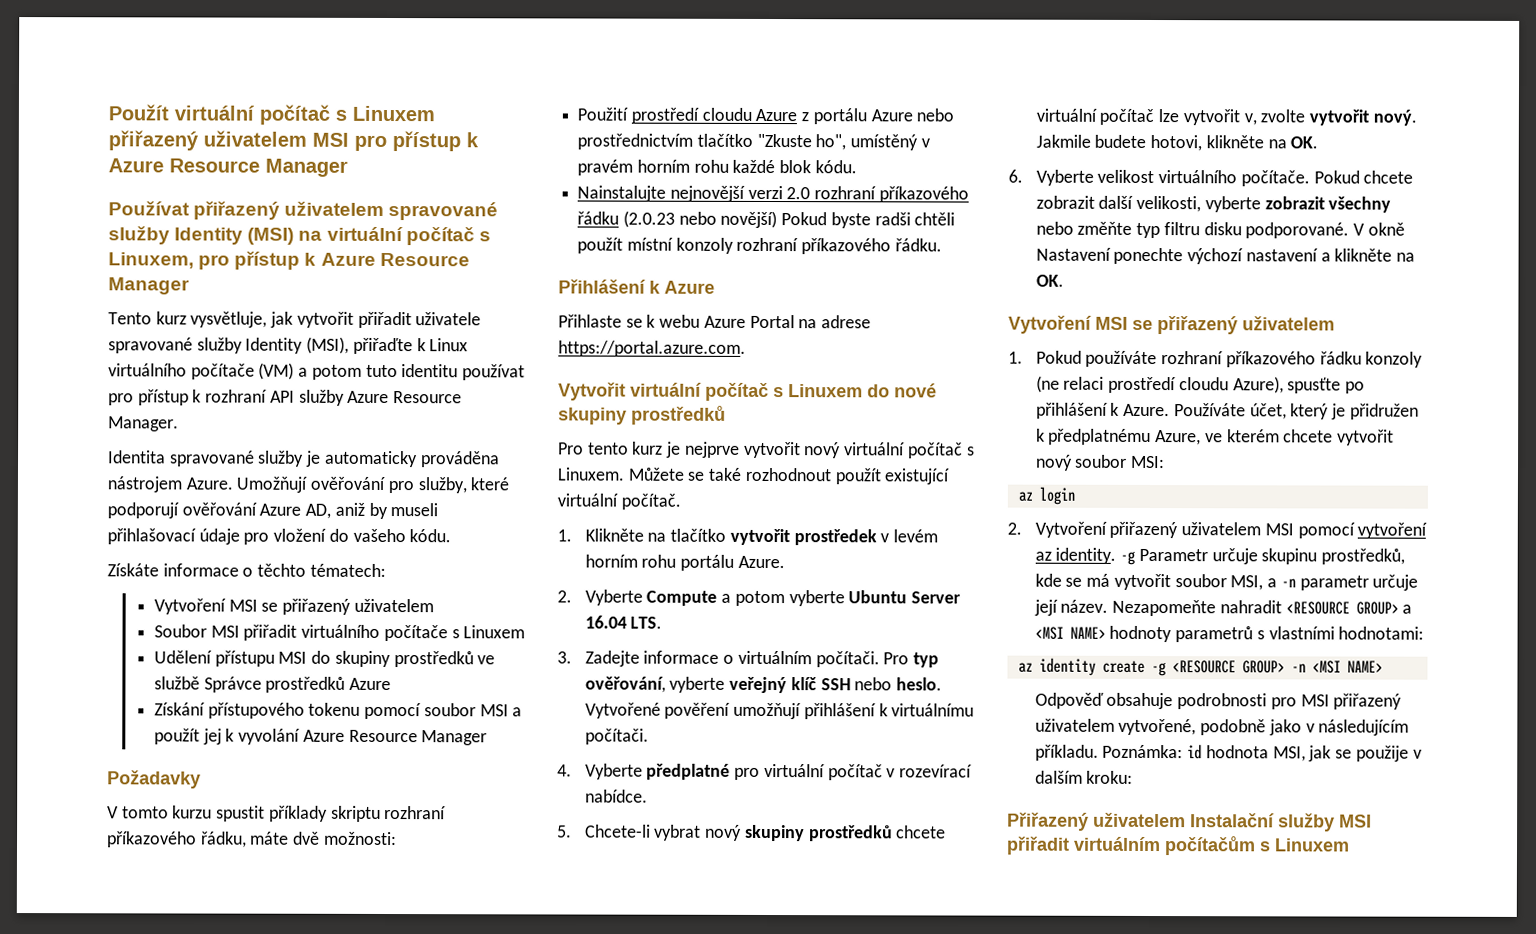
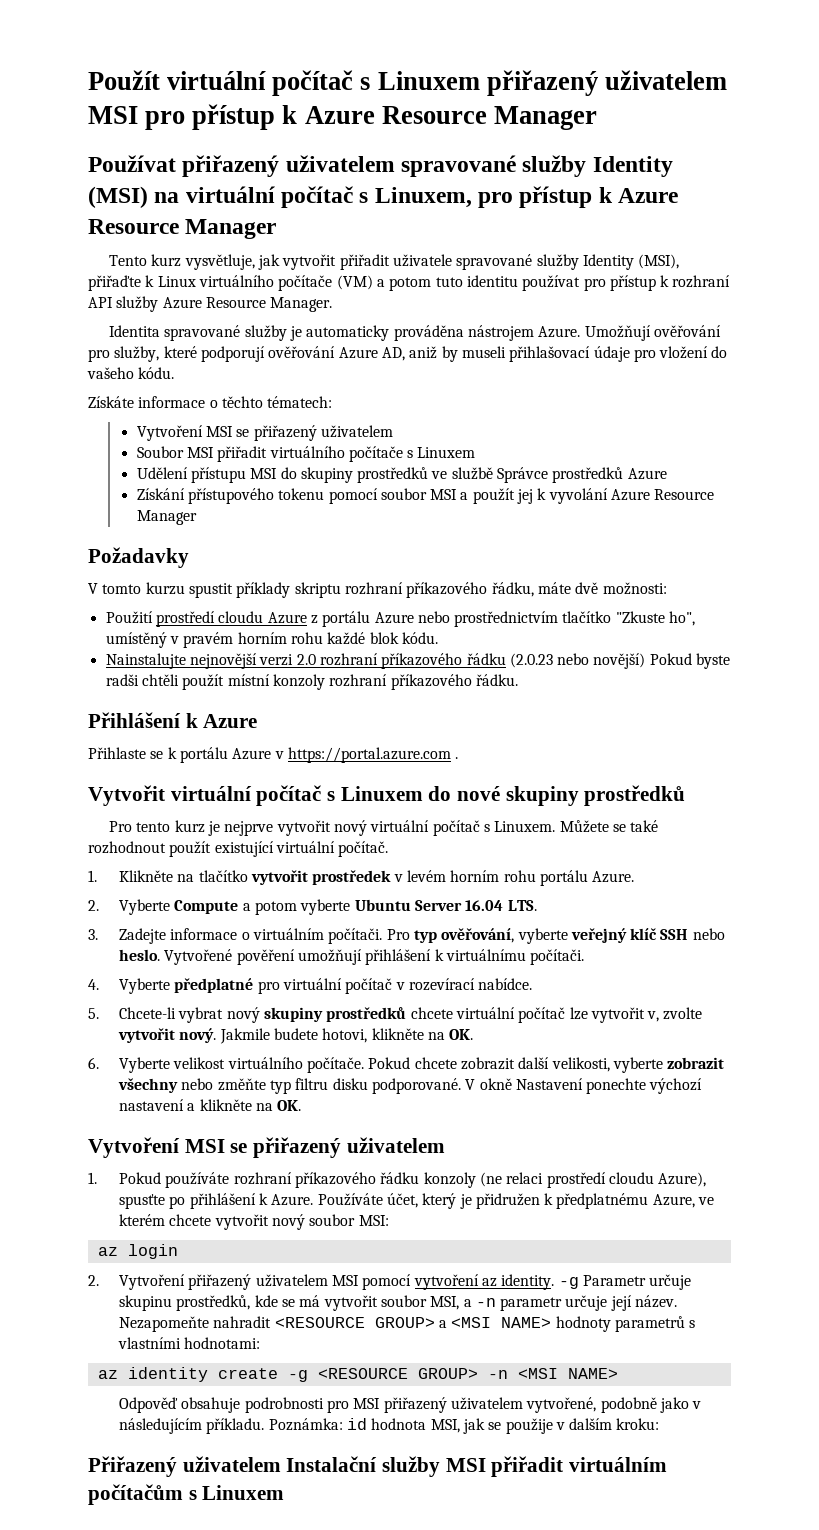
[659,314,872,329] [558,340,746,357] webu Azure Portal na adrese https://portal.azure.com. -> [179,747,459,763] portálu Azure v https://portal.azure.com .

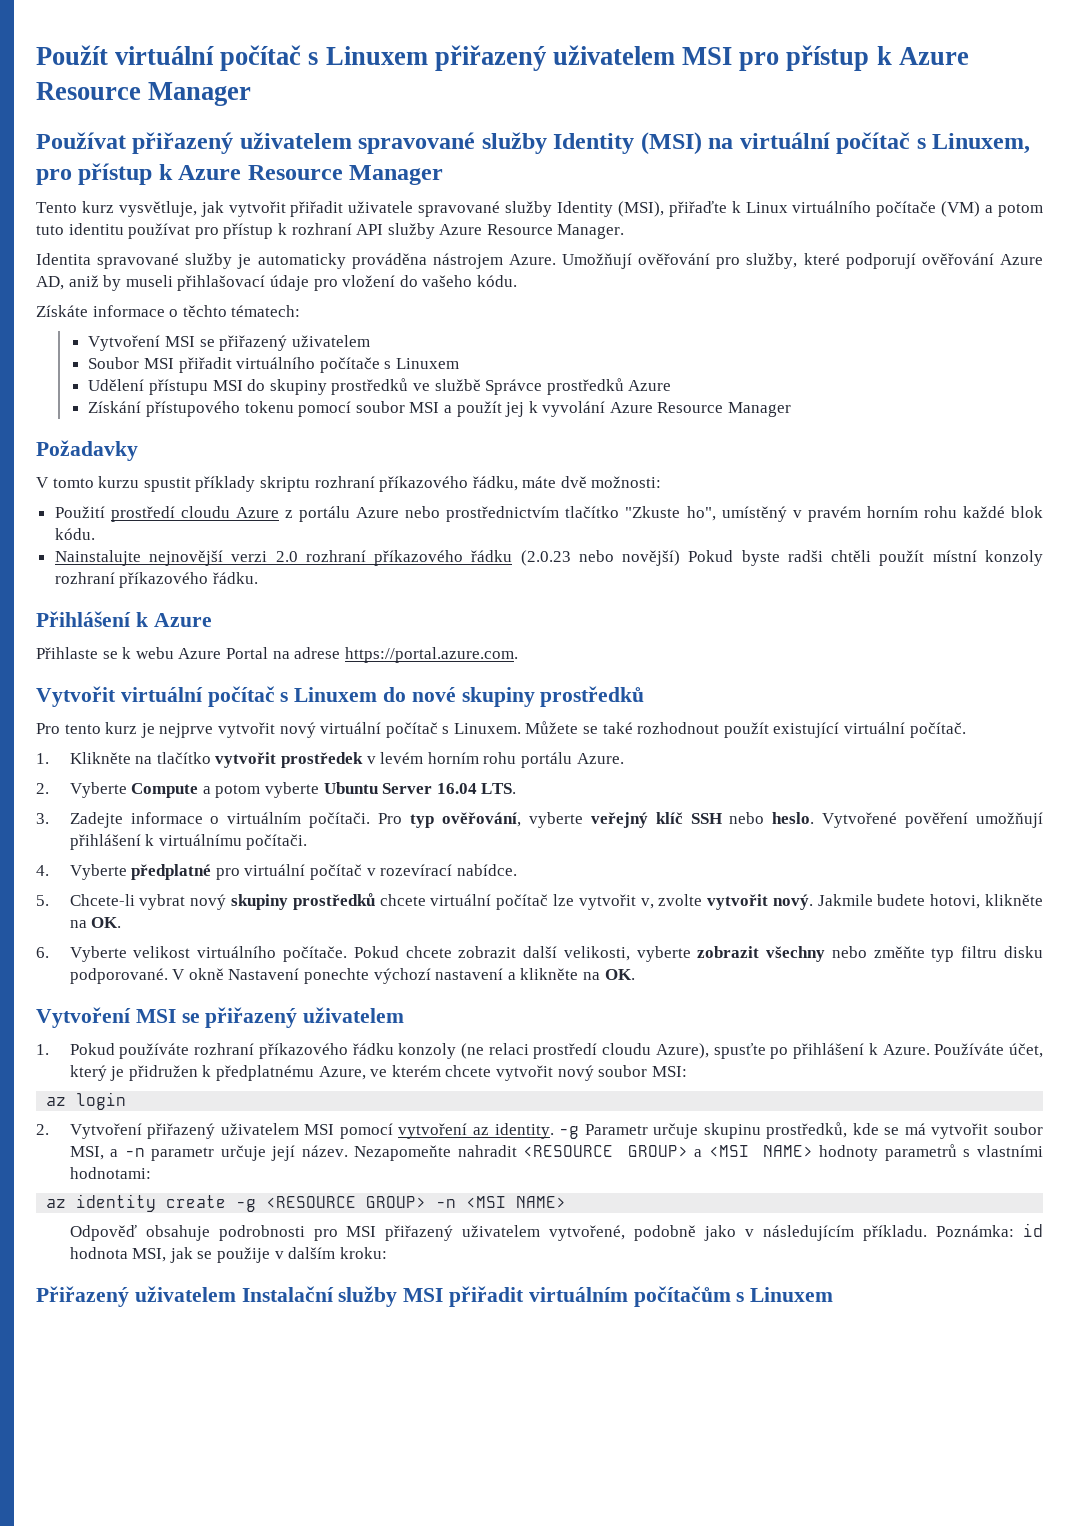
[179,747,459,763] portálu Azure v https://portal.azure.com . -> [135,647,518,663] webu Azure Portal na adrese https://portal.azure.com.

